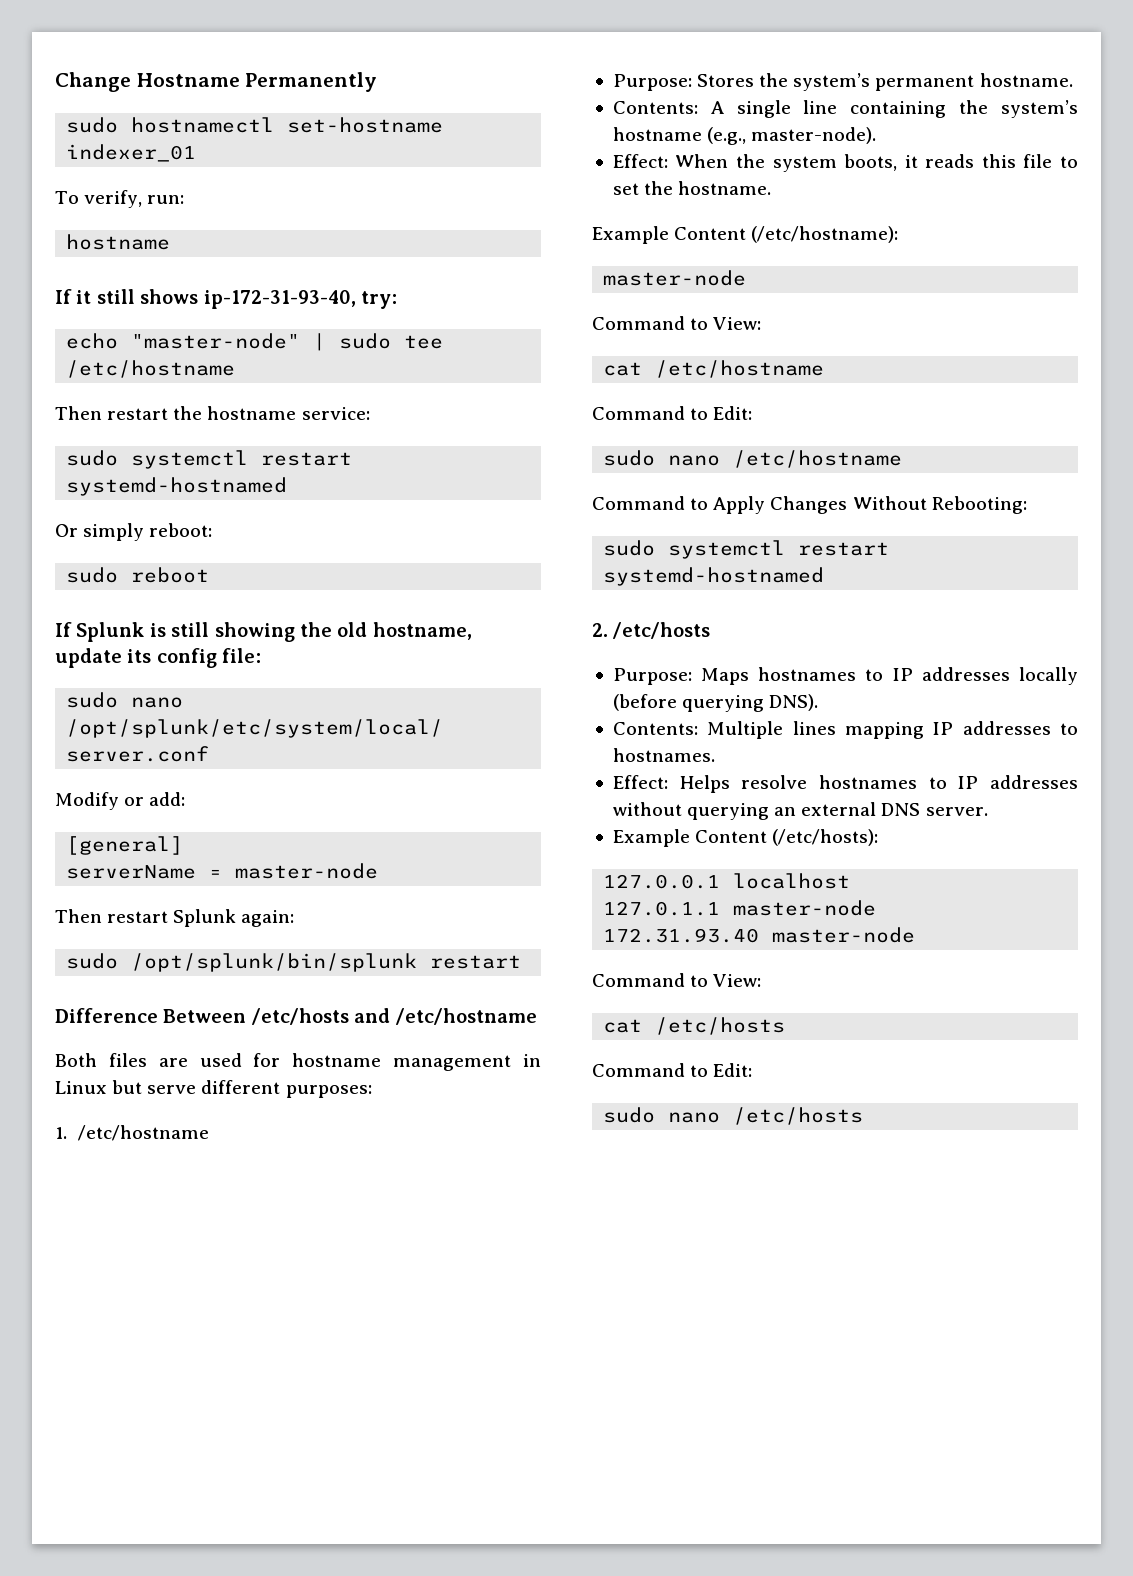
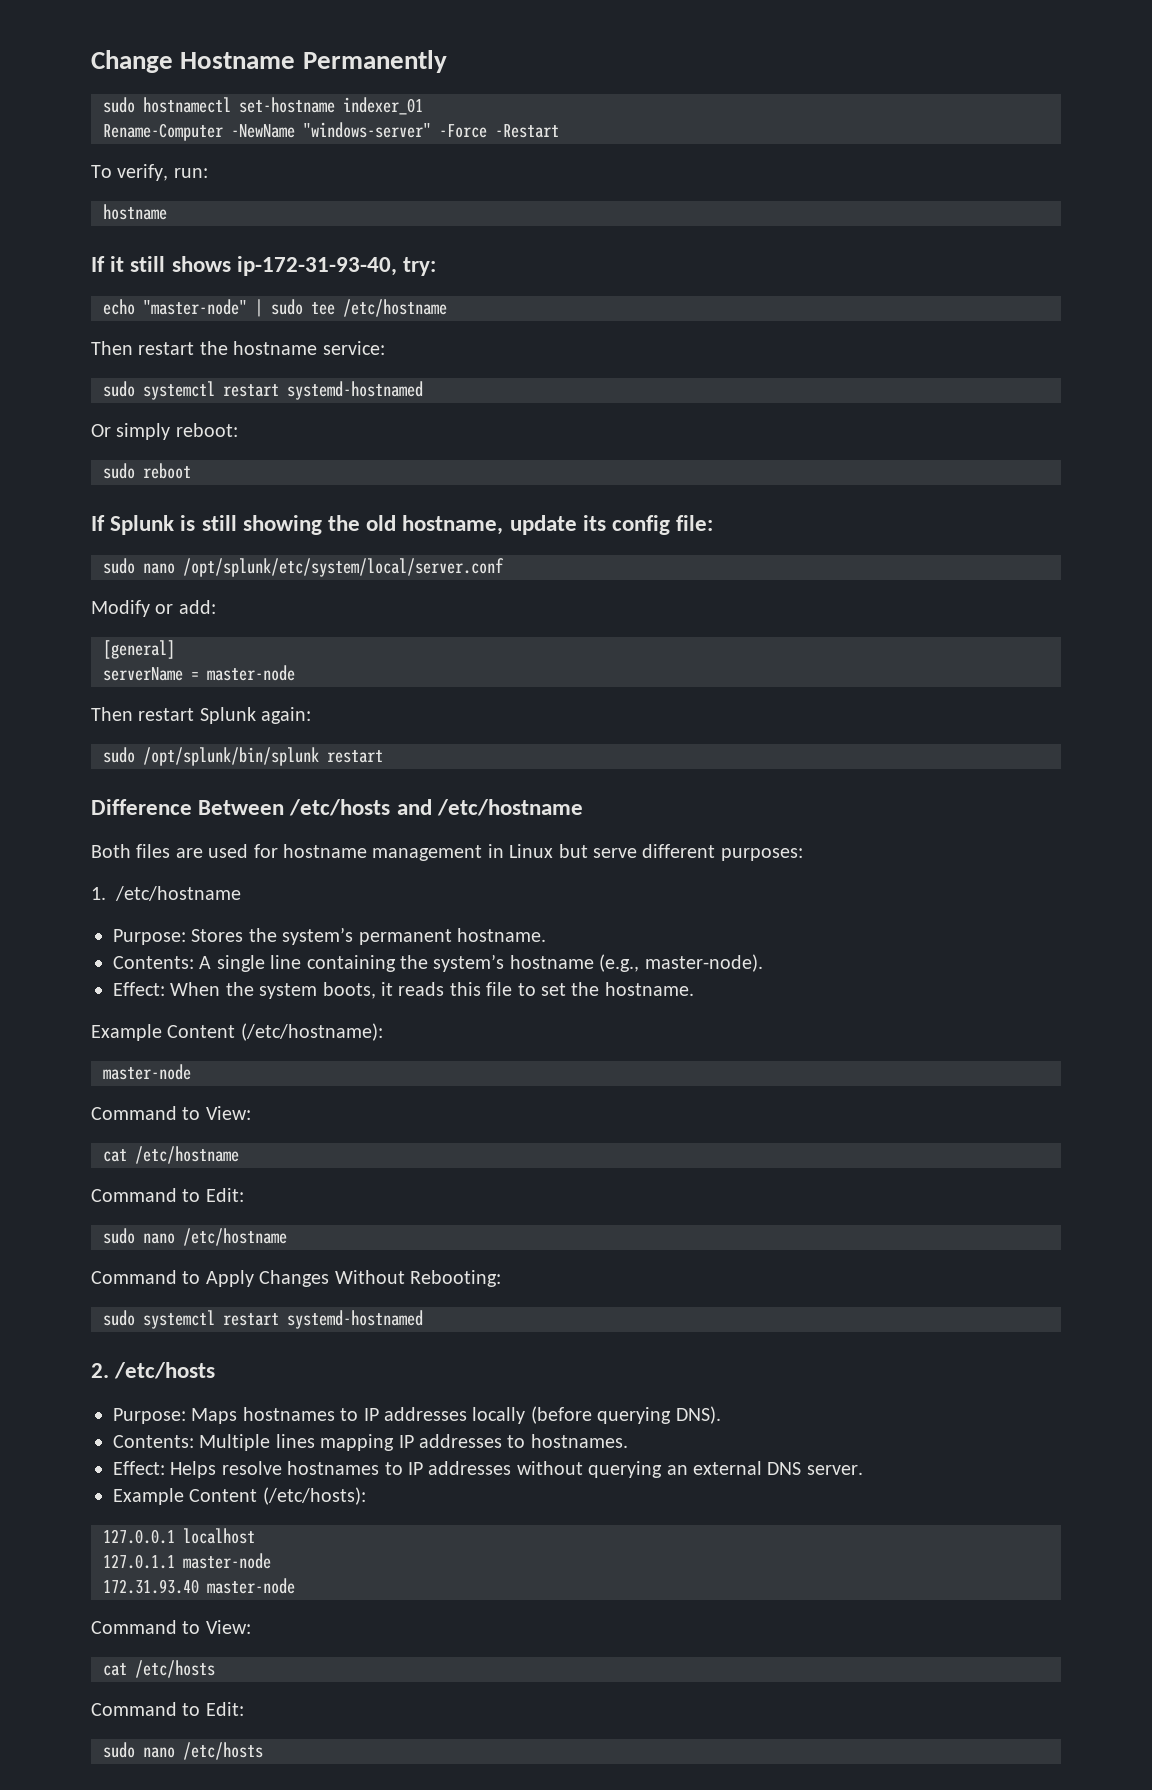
(197, 153) none -> [103,122,559,141] // Rename-Computer -NewName "windows-server" -Force -Restart

